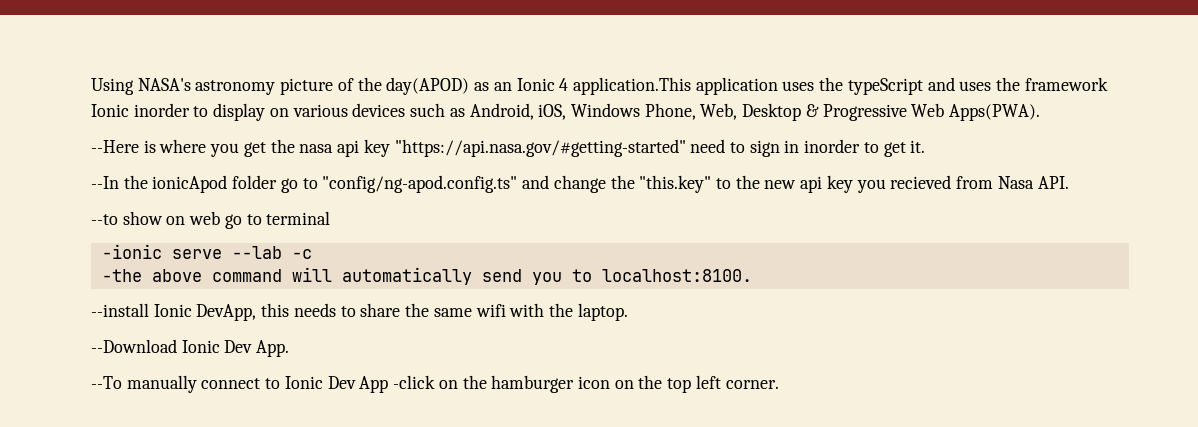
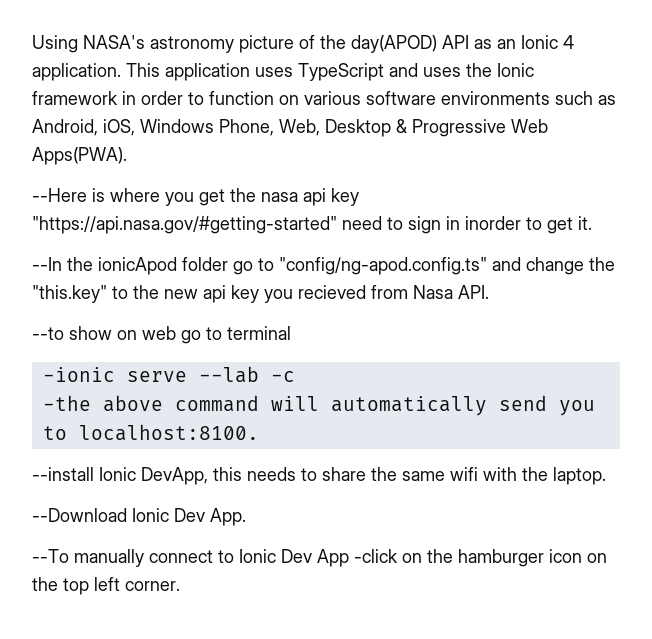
(470, 86) none -> [442,35,469,49] API
[572,77,1108,95] [91,103,406,121] application.This application uses the typeScript and uses the framework Ionic inorder to display on various devices -> [32,63,534,81] [32,91,550,105] application. This application uses TypeScript and uses the Ionic framework in order to function on various software environments

